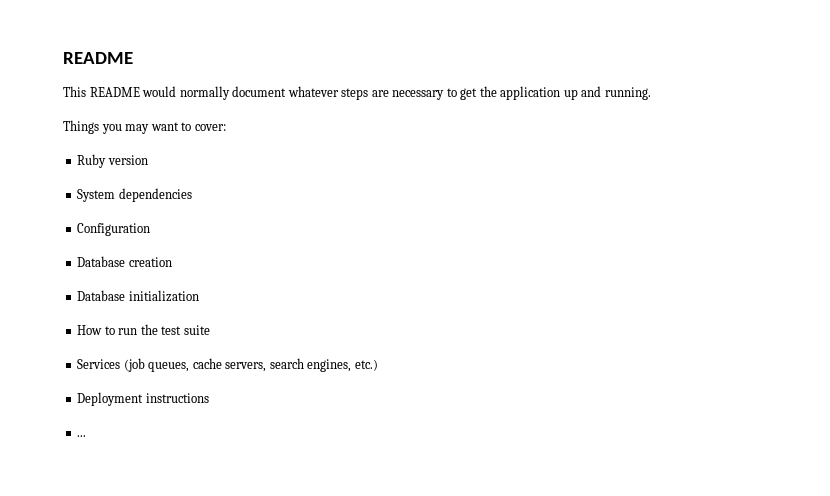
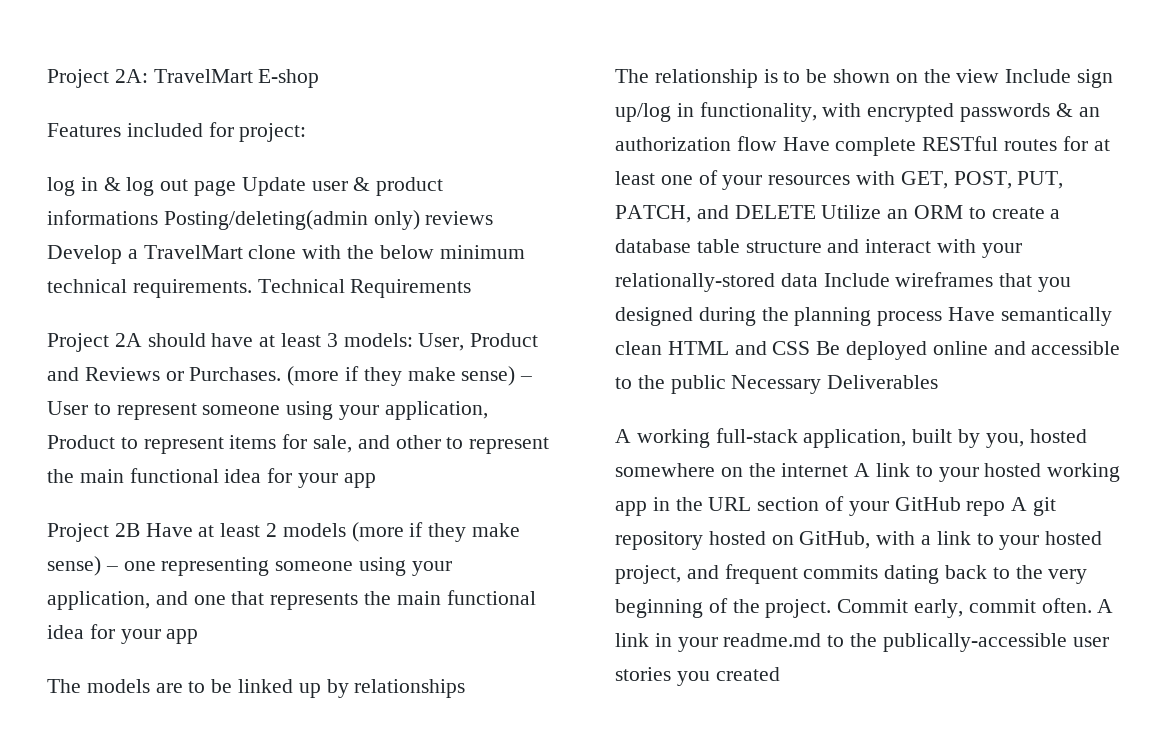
[63,52,133,64] [63,86,651,100] [63,120,226,134] [77,154,148,168] [77,188,192,202] [77,223,151,236] [77,256,172,267] [77,290,199,302] [77,324,210,335] [77,358,378,372] [77,392,209,406] [77,435,87,437] README // This README would normally document whatever steps are necessary to get the application up and running. // Things you may want to cover: // Ruby version // System dependencies // Configuration // Database creation // Database initialization // How to run the test suite // Services (job queues, cache servers, search engines, etc.) // Deployment instructions // ... -> [47,69,320,88] [47,122,307,142] [47,177,444,196] [47,210,494,230] [47,245,525,264] [47,279,472,298] [47,333,539,352] [47,366,533,386] [47,401,488,420] [47,434,550,454] [47,468,376,488] [47,522,521,542] [47,556,452,576] [47,590,536,610] [47,624,199,644] [47,679,466,698] [615,69,1114,88] [615,102,1100,122] [615,136,1110,156] [615,170,1064,190] [615,205,1061,223] [615,239,1022,258] [615,272,1072,292] [615,307,1112,326] [615,341,1121,360] [615,375,939,394] [615,428,1087,448] [615,463,1121,482] [615,496,1057,516] [615,531,1103,550] [615,564,1088,584] [615,598,1114,618] [615,633,1109,652] [615,667,780,686] Project 2A: TravelMart E-shop // Features included for project: // log in & log out page Update user & product informations Posting/deleting(admin only) reviews Develop a TravelMart clone with the below minimum technical requirements. Technical Requirements // Project 2A should have at least 3 models: User, Product and Reviews or Purchases. (more if they make sense) – User to represent someone using your application, Product to represent items for sale, and other to represent the main functional idea for your app // Project 2B Have at least 2 models (more if they make sense) – one representing someone using your application, and one that represents the main functional idea for your app // The models are to be linked up by relationships // The relationship is to be shown on the view Include sign up/log in functionality, with encrypted passwords & an authorization flow Have complete RESTful routes for at least one of your resources with GET, POST, PUT, PATCH, and DELETE Utilize an ORM to create a database table structure and interact with your relationally-stored data Include wireframes that you designed during the planning process Have semantically clean HTML and CSS Be deployed online and accessible to the public Necessary Deliverables // A working full-stack application, built by you, hosted somewhere on the internet A link to your hosted working app in the URL section of your GitHub repo A git repository hosted on GitHub, with a link to your hosted project, and frequent commits dating back to the very beginning of the project. Commit early, commit often. A link in your readme.md to the publically-accessible user stories you created

